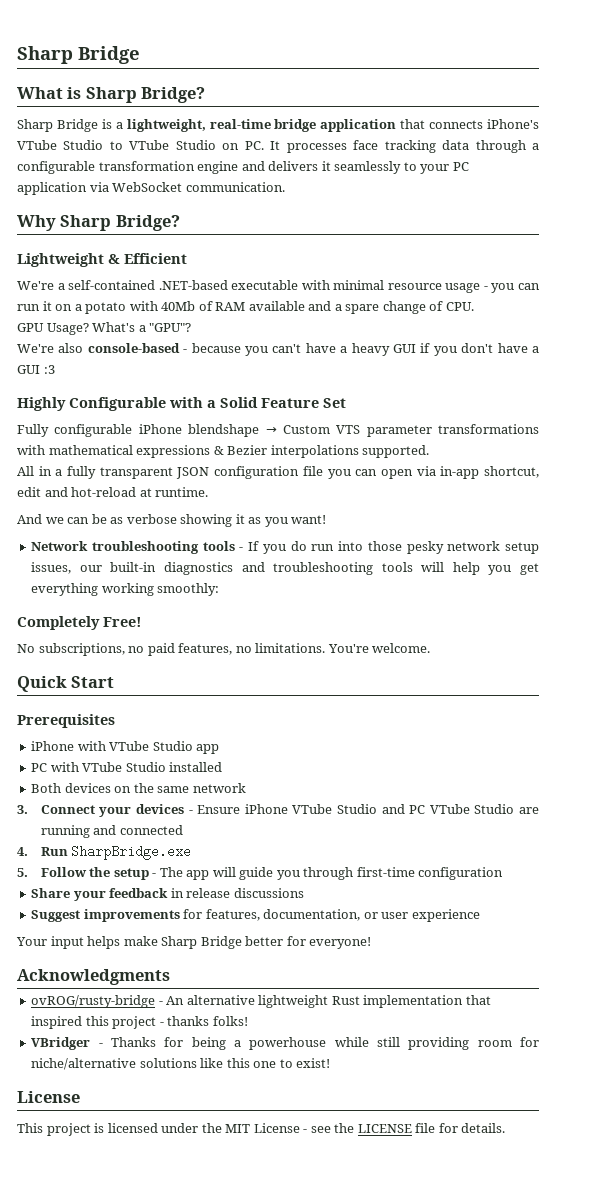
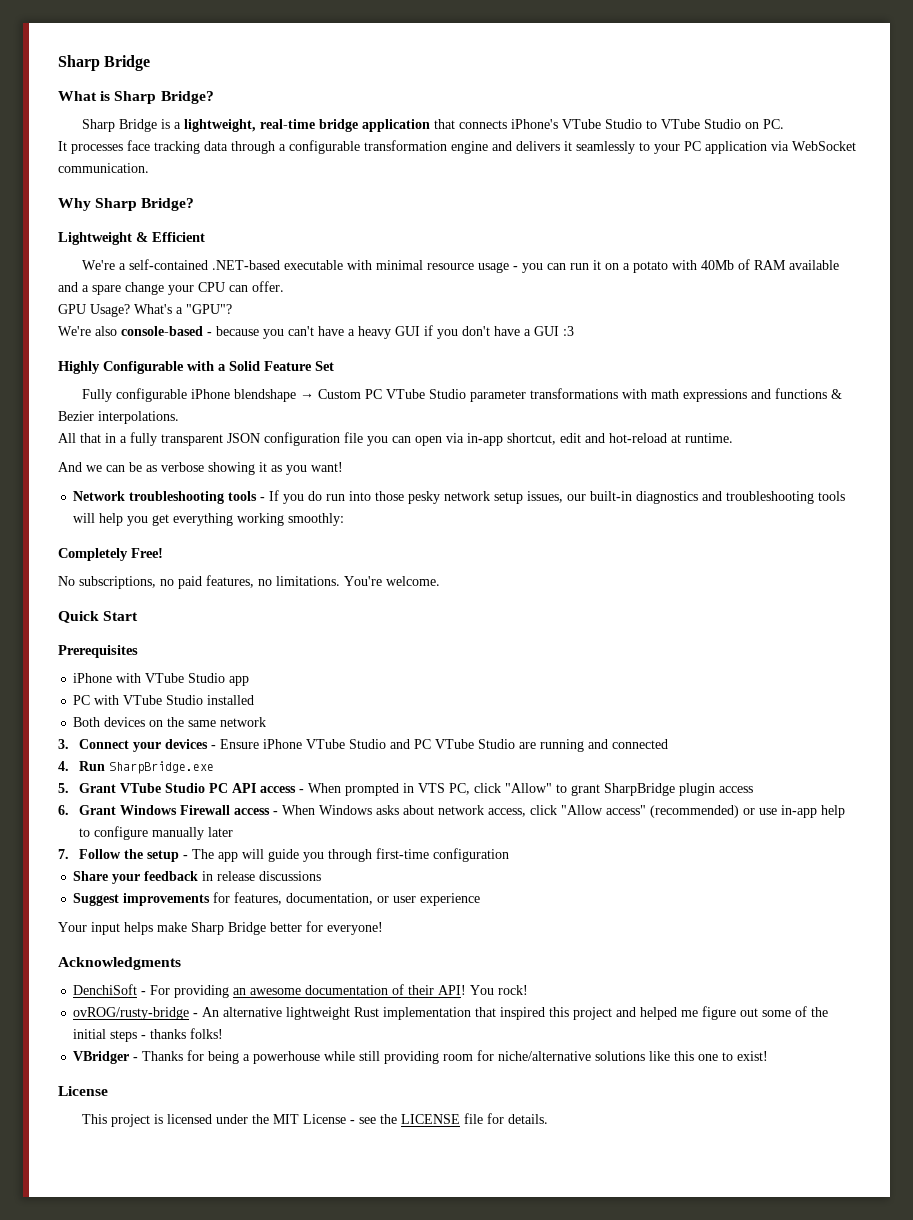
(264, 145) none -> (785, 124) //
[429,301,474,311] of CPU. -> [168,281,284,295] your CPU can offer.
[336,424,539,437] [17,445,430,458] VTS parameter transformations with mathematical expressions & Bezier interpolations supported. -> [365,388,843,402] [58,411,179,424] PC VTube Studio parameter transformations with math expressions and functions & Bezier interpolations.
(34, 471) none -> [80,433,101,443] that
(28, 872) none -> [79,783,754,796] [58,805,846,818] [79,826,234,840] [58,849,69,859] Grant VTube Studio PC API access - When prompted in VTS PC, click "Allow" to grant SharpBridge plugin access // 6. Grant Windows Firewall access - When Windows asks about network access, click "Allow access" (recommended) or use in-app help to configure manually later // 7.
(170, 977) none -> [73,984,529,998] // DenchiSoft - For providing an awesome documentation of their API! You rock!
(157, 1022) none -> [616,1006,829,1020] [73,1029,138,1042] and helped me figure out some of the initial steps

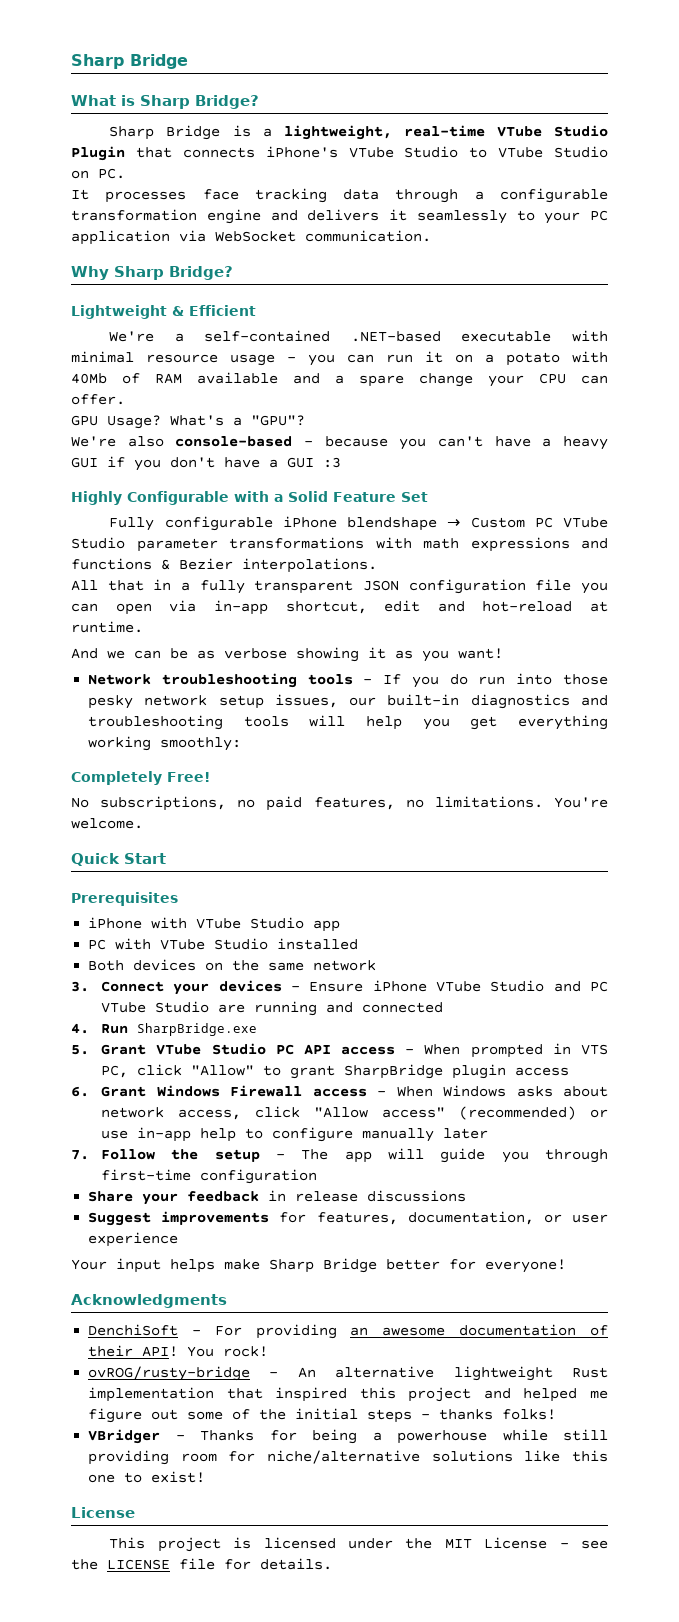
[319,119,431,132] bridge application -> [496,125,608,137] [71,146,125,161] VTube Studio Plugin

